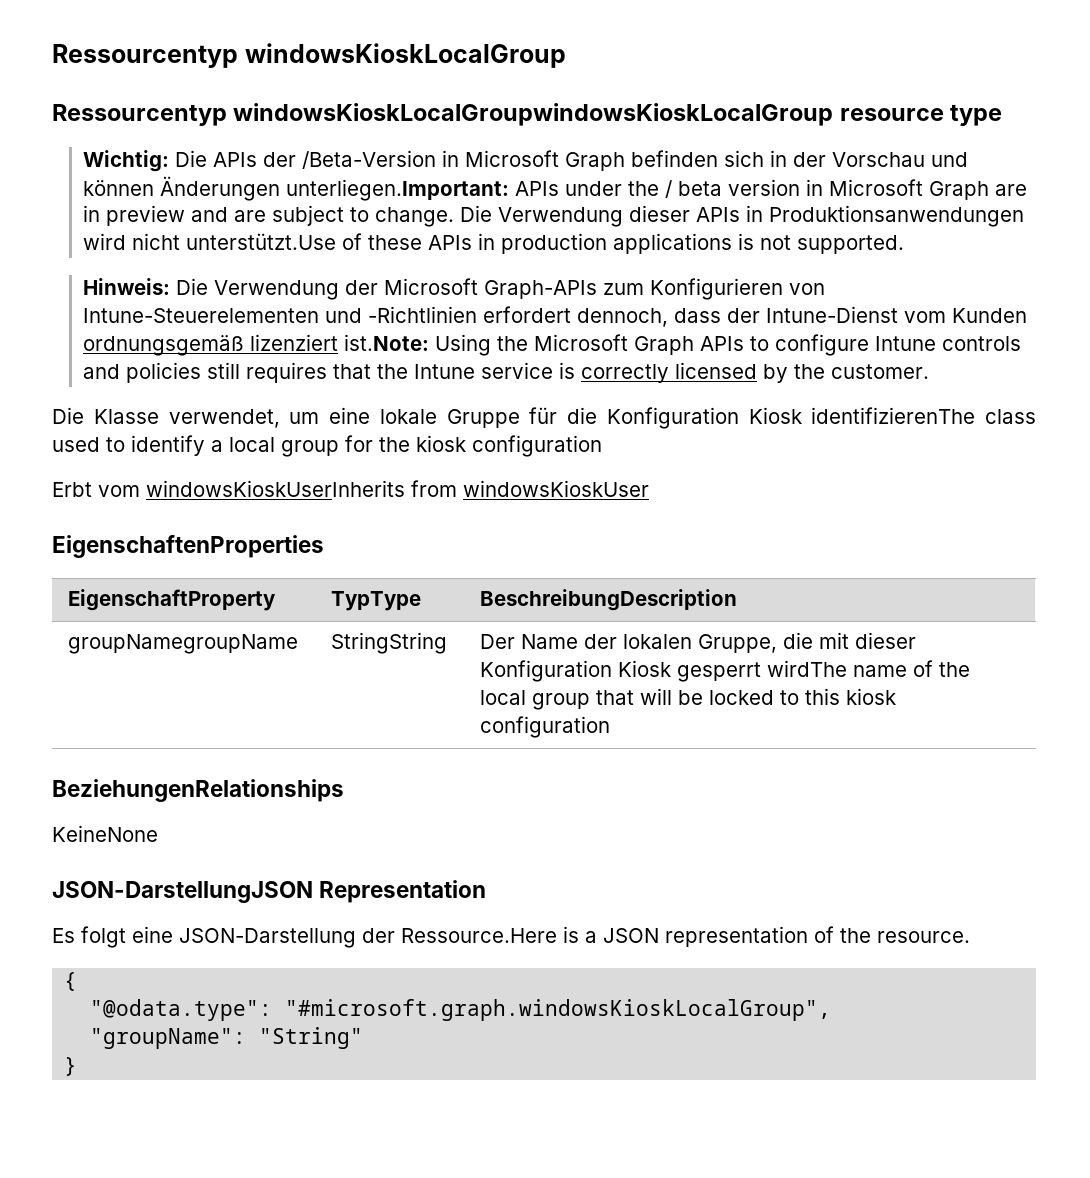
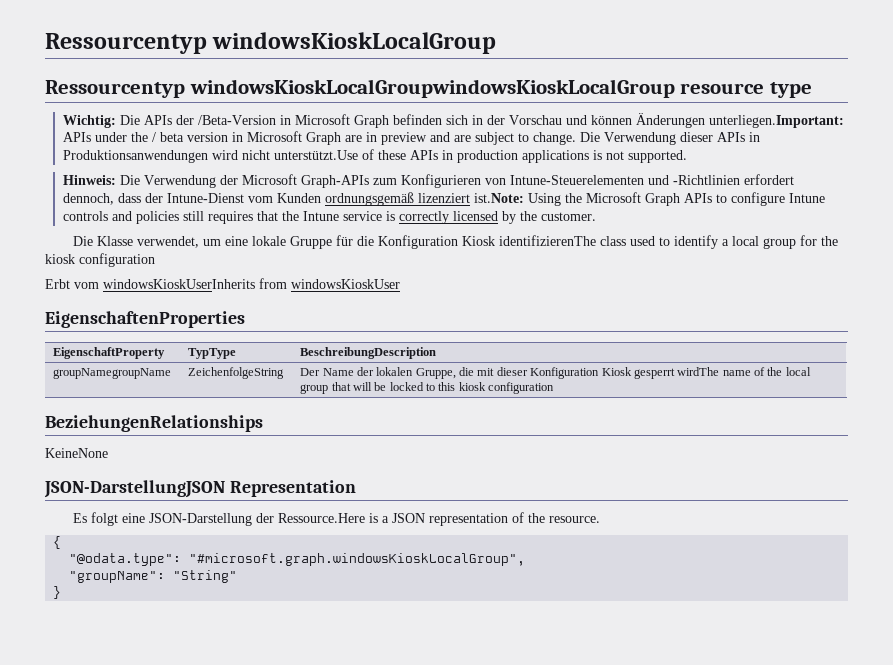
[331,632,448,654] StringString -> [188,367,285,379] ZeichenfolgeString

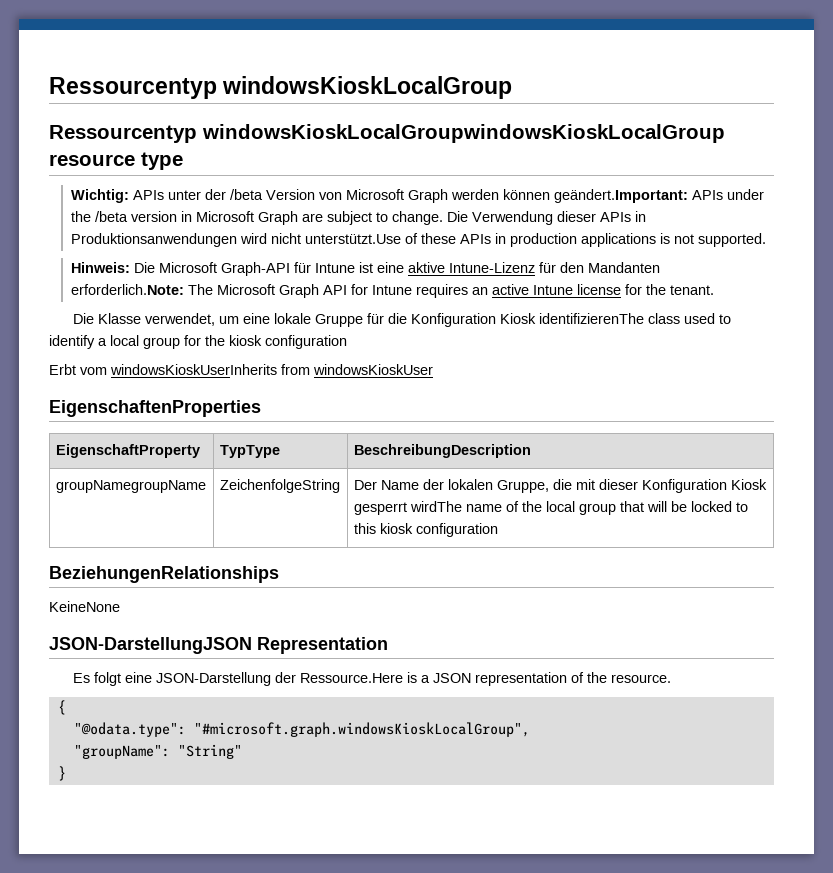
[119,113,844,128] Die APIs der /Beta-Version in Microsoft Graph befinden sich in der Vorschau und können Änderungen unterliegen.Important: -> [132,189,688,203] APIs unter der /beta Version von Microsoft Graph werden können geändert.Important:
[151,132,184,142] / beta -> [94,211,128,222] /beta
[365,132,471,145] in preview and are -> (323, 217) none
[143,174,794,188] [62,192,825,206] [62,211,596,224] Verwendung der Microsoft Graph-APIs zum Konfigurieren von Intune-Steuerelementen und -Richtlinien erfordert dennoch, dass der Intune-Dienst vom Kunden ordnungsgemäß lizenziert ist.Note: Using the Microsoft Graph APIs to configure Intune controls and policies still requires that the Intune service is correctly licensed by the customer. -> [158,262,660,276] [70,284,714,298] Microsoft Graph-API für Intune ist eine aktive Intune-Lizenz für den Mandanten erforderlich.Note: The Microsoft Graph API for Intune requires an active Intune license for the tenant.

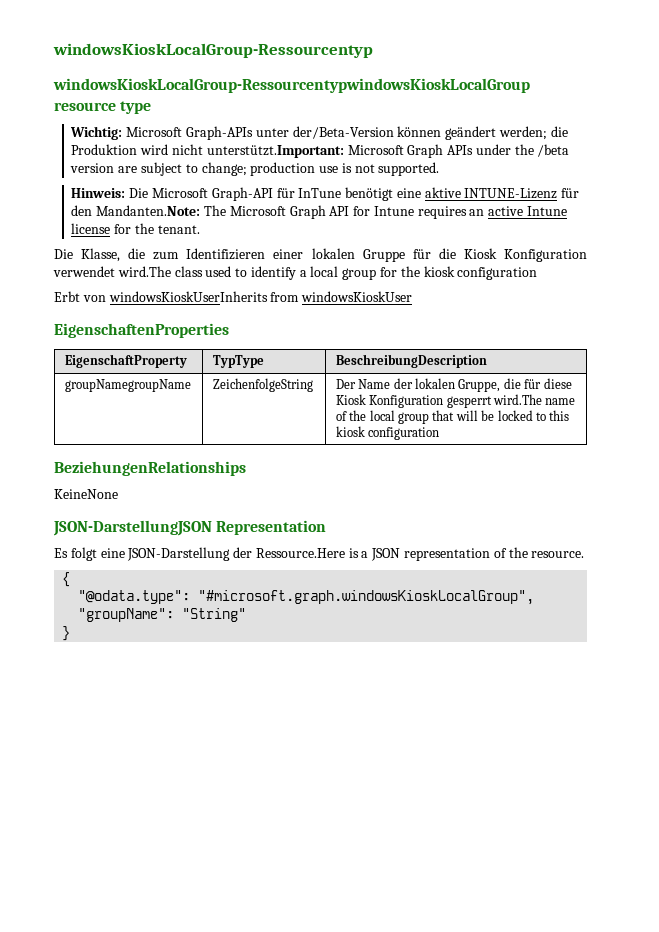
[49,76,513,99] [49,124,725,143] Ressourcentyp windowsKioskLocalGroup // Ressourcentyp windowsKioskLocalGroupwindowsKioskLocalGroup -> [53,43,373,58] [53,78,530,93] windowsKioskLocalGroup-Ressourcentyp // windowsKioskLocalGroup-RessourcentypwindowsKioskLocalGroup
[132,189,688,203] APIs unter der /beta Version von Microsoft Graph werden können geändert.Important: -> [126,126,568,140] [71,144,444,158] Microsoft Graph-APIs unter der/Beta-Version können geändert werden; die Produktion wird nicht unterstützt.Important: Microsoft Graph
[180,211,646,225] [70,233,656,247] in Microsoft Graph are subject to change. Die Verwendung dieser APIs in Produktionsanwendungen wird nicht unterstützt.Use of these APIs in production applications -> [118,162,339,176] are subject to change; production use
[314,262,373,273] Intune ist -> [298,187,394,201] InTune benötigt
[448,262,535,273] Intune-Lizenz -> [464,188,558,199] INTUNE-Lizenz
[587,262,660,273] [70,284,184,295] Mandanten erforderlich.Note: -> [96,205,201,216] Mandanten.Note:
[97,313,644,327] Klasse verwendet, um eine lokale Gruppe für die Konfiguration Kiosk identifizierenThe -> [81,248,587,262] [53,266,171,277] Klasse, die zum Identifizieren einer lokalen Gruppe für die Kiosk Konfiguration verwendet wird.The
[80,367,107,375] vom -> [82,295,106,302] von
[575,479,767,493] [353,501,462,515] mit dieser Konfiguration Kiosk gesperrt wirdThe -> [524,378,572,389] [335,394,543,408] für diese Kiosk Konfiguration gesperrt wird.The

